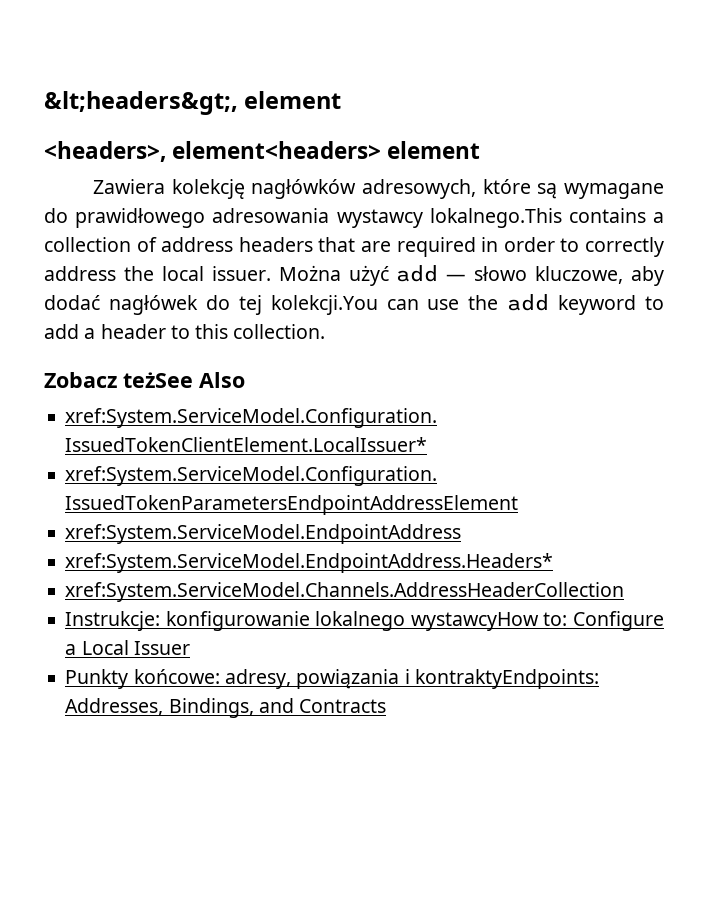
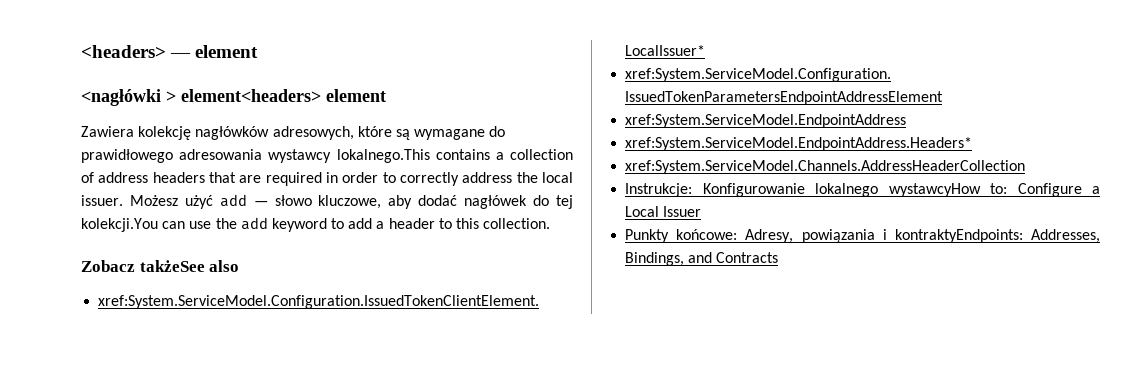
[44,91,342,115] [44,141,166,162] &lt;headers&gt;, element // <headers>, -> [81,45,259,58] [81,89,176,106] <headers> — element // <nagłówki >
[278,265,341,281] Można -> [129,195,178,206] Możesz
[123,372,245,388] teżSee Also -> [139,260,240,272] takżeSee also
[165,611,310,631] konfigurowanie -> [702,183,805,197] Konfigurowanie
[224,669,291,689] adresy, -> [745,229,794,243] Adresy,

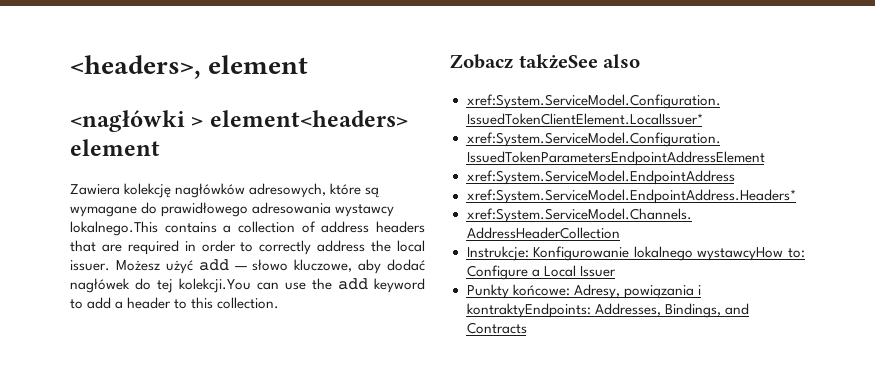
[81,45,192,58] <headers> — -> [70,55,201,79] <headers>,

